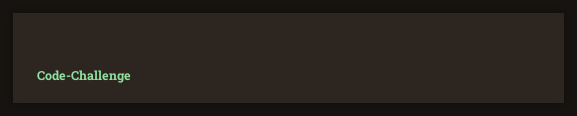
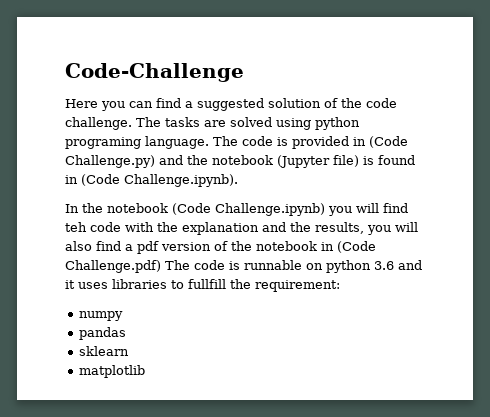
(131, 76) none -> [65,98,397,111] [65,117,360,130] [65,136,408,149] [65,155,415,168] [65,174,238,187] [65,203,408,216] [65,222,418,235] [65,241,376,254] [65,260,422,273] [65,279,340,292] [78,311,123,321] [78,327,126,340] [78,346,129,356] [78,365,145,378] // Here you can find a suggested solution of the code challenge. The tasks are solved using python programing language. The code is provided in (Code Challenge.py) and the notebook (Jupyter file) is found in (Code Challenge.ipynb). // In the notebook (Code Challenge.ipynb) you will find teh code with the explanation and the results, you will also find a pdf version of the notebook in (Code Challenge.pdf) The code is runnable on python 3.6 and it uses libraries to fullfill the requirement: // numpy // pandas // sklearn // matplotlib

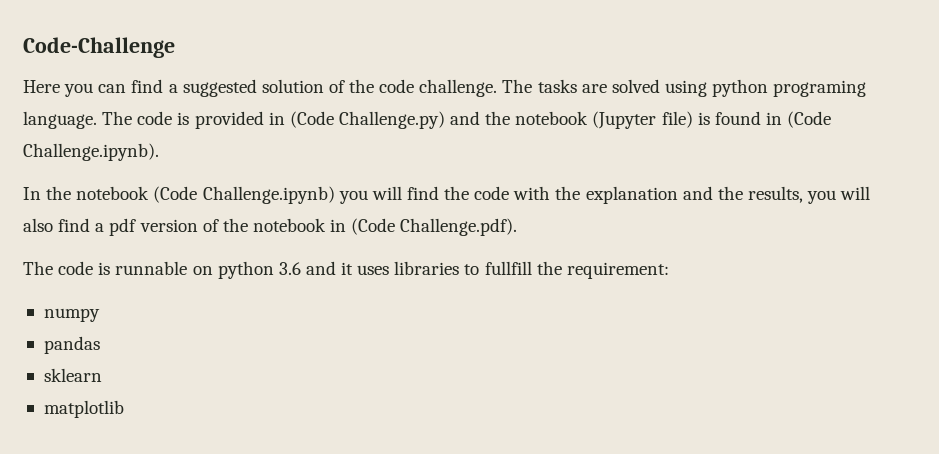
[65,222,87,232] teh -> [444,186,470,200] the
[65,260,161,273] Challenge.pdf) -> [400,218,518,236] Challenge.pdf). //

